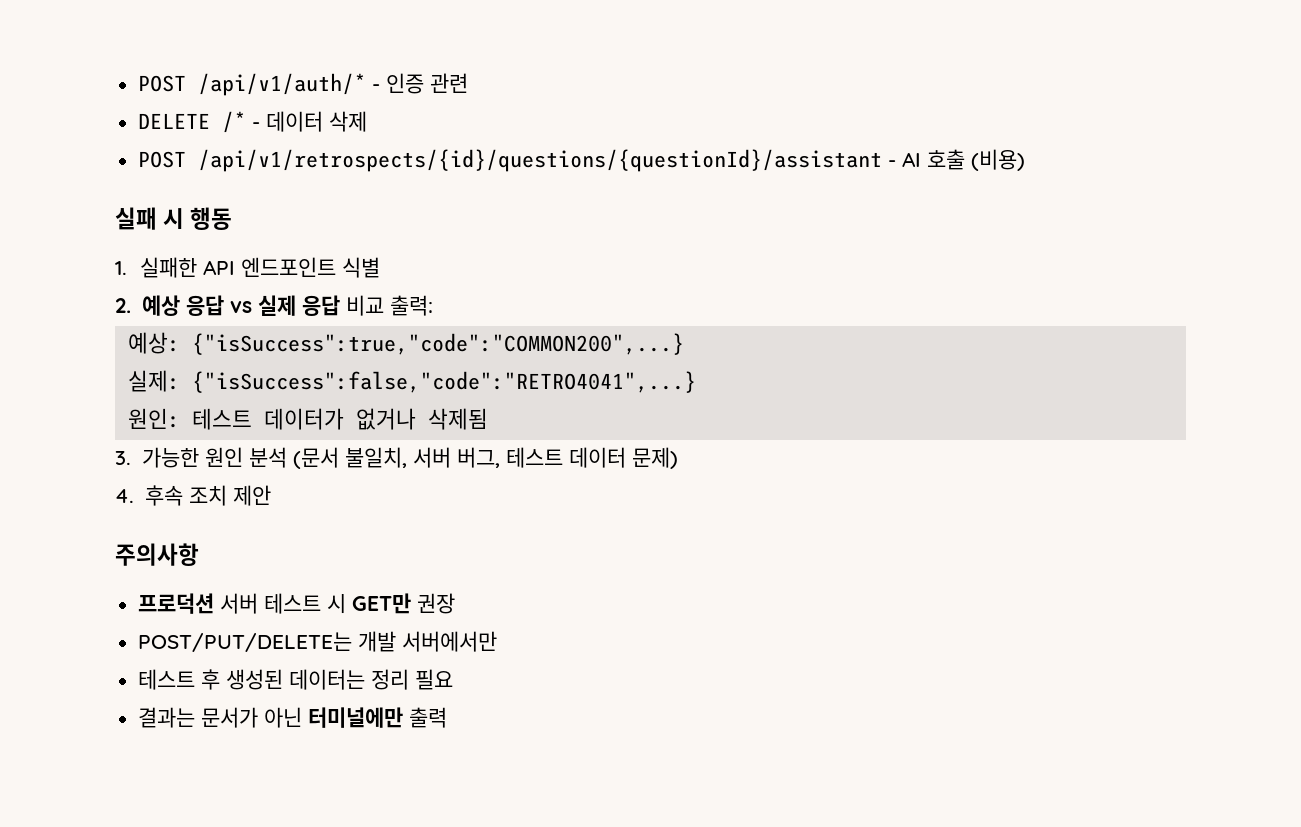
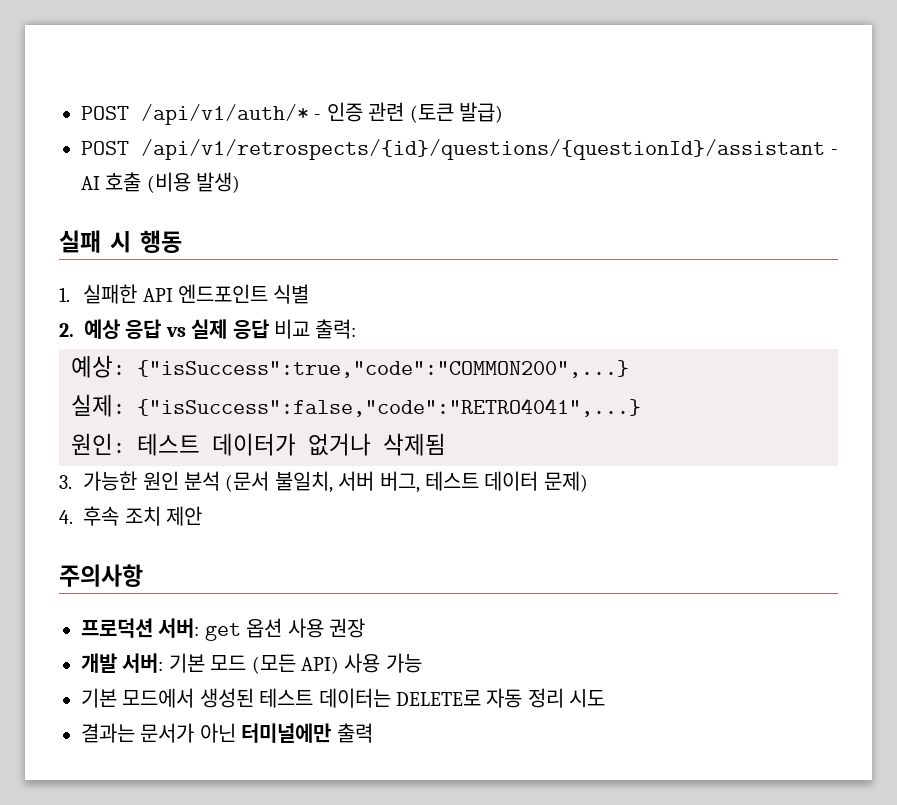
[138,111,368,133] // DELETE /* - 데이터 삭제 -> [409,102,503,123] (토큰 발급)
[971,149,1026,171] (비용) -> [146,172,241,193] (비용 발생)
[220,593,456,614] [138,631,498,652] [138,669,454,690] 서버 테스트 시 GET만 권장 // POST/PUT/DELETE는 개발 서버에서만 // 테스트 후 생성된 데이터는 정리 필요 -> [158,618,365,641] [81,653,422,674] [81,688,606,708] 서버: get 옵션 사용 권장 // 개발 서버: 기본 모드 (모든 API) 사용 가능 // 기본 모드에서 생성된 테스트 데이터는 DELETE로 자동 정리 시도

